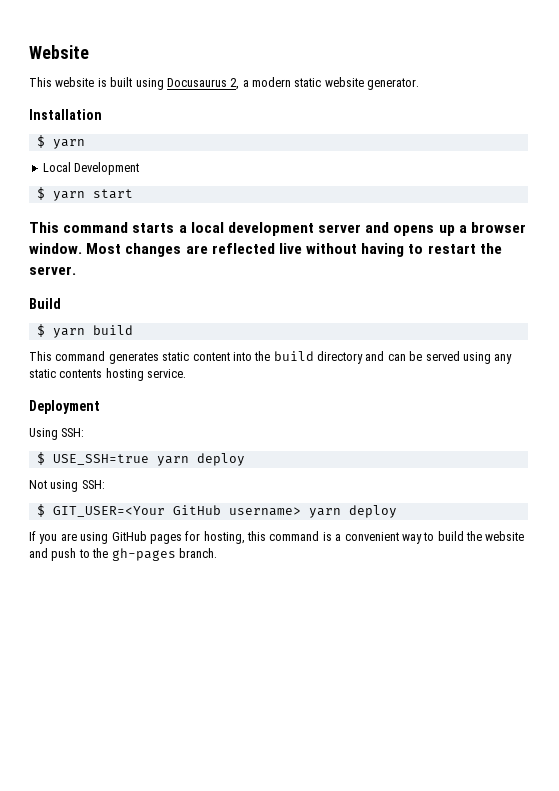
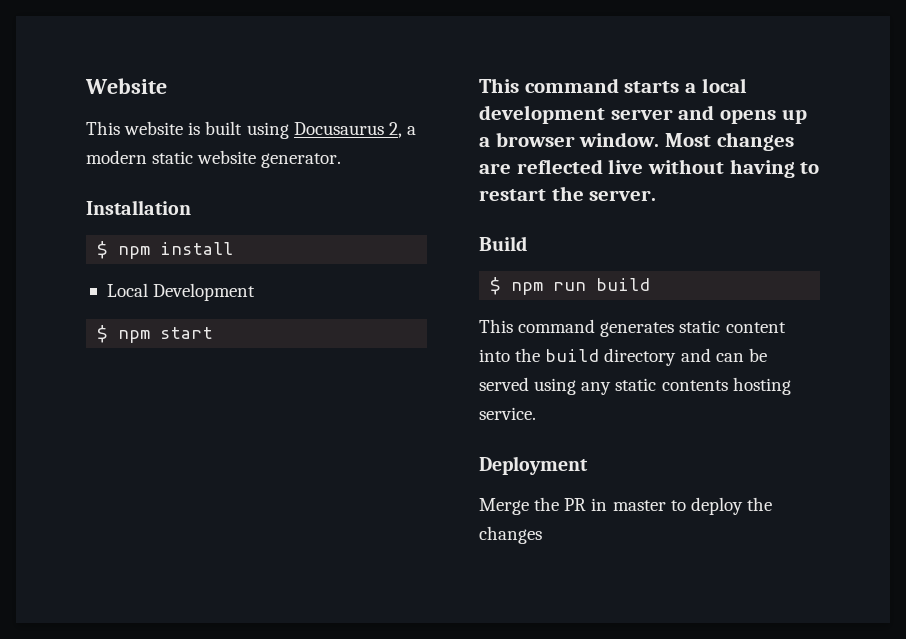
[52,139,85,149] yarn -> [118,242,234,259] npm install
[52,191,85,201] yarn -> [118,330,151,343] npm
[52,328,85,338] yarn -> [511,282,587,295] npm run
[29,428,85,440] [36,452,245,466] [29,480,105,492] [36,504,397,518] [29,531,525,544] [29,548,217,561] Using SSH: // $ USE_SSH=true yarn deploy // Not using SSH: // $ GIT_USER=<Your GitHub username> yarn deploy // If you are using GitHub pages for hosting, this command is a convenient way to build the website and push to the gh-pages branch. -> [479,497,772,515] [479,526,542,544] Merge the PR in master to deploy the changes

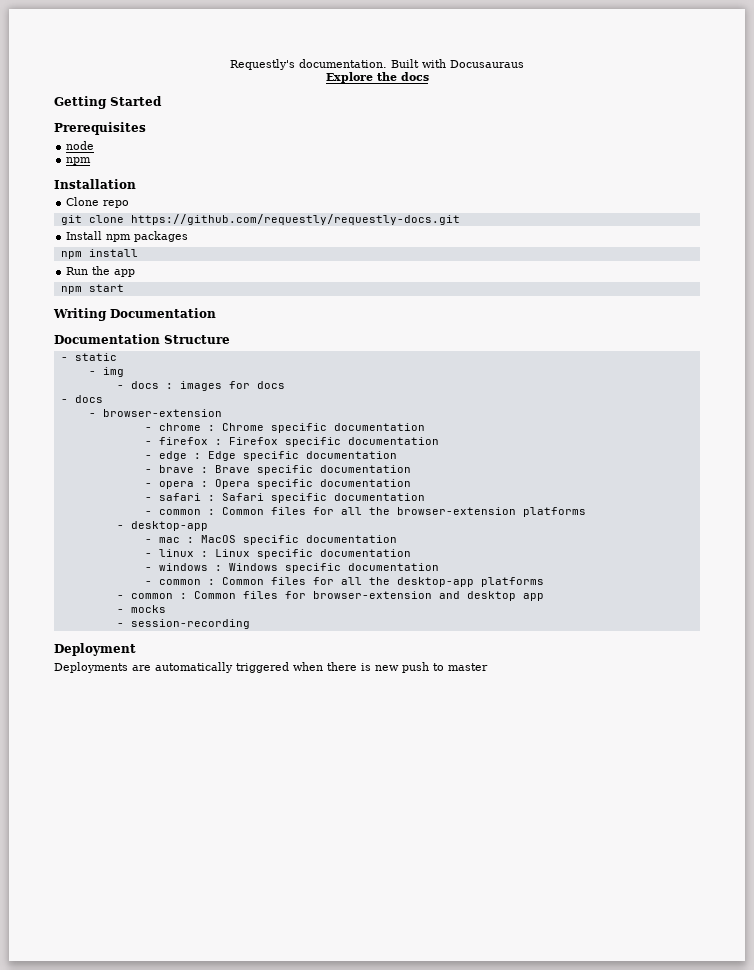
[85,78,167,94] [86,121,416,139] [86,150,342,168] [86,200,191,215] [97,241,109,259] Website // This website is built using Docusaurus 2, a modern static website generator. // Installation // $ -> [230,59,524,70] [325,72,429,83] [54,96,162,109] [54,122,146,135] [66,141,95,150] [66,157,92,165] [54,179,136,189] [66,197,130,208] [60,214,460,225] [66,231,189,242] Requestly's documentation. Built with Docusauraus // Explore the docs // Getting Started // Prerequisites // node // npm // Installation // Clone repo // git clone https://github.com/requestly/requestly-docs.git // Install npm packages //
[106,283,256,301] [97,325,109,343] Local Development // $ -> [66,266,136,277] Run the app //
[479,78,747,93] [479,105,807,124] [479,132,794,151] [479,159,820,178] [479,186,657,201] [479,236,527,251] [490,277,651,295] [479,319,786,337] [479,348,767,366] [479,377,791,395] [479,407,536,420] [479,456,588,475] [479,497,772,515] [479,526,542,544] This command starts a local development server and opens up a browser window. Most changes are reflected live without having to restart the server. // Build // $ npm run build // This command generates static content into the build directory and can be served using any static contents hosting service. // Deployment // Merge the PR in master to deploy the changes -> [53,308,216,321] [54,334,230,344] [60,353,117,361] [88,367,124,377] [116,381,285,391] [60,395,103,403] [88,409,222,417] [144,423,425,433] [144,437,439,447] [144,451,397,461] [144,465,411,475] [144,479,411,489] [144,493,425,503] [144,507,586,517] [116,521,208,531] [144,535,397,545] [144,549,411,559] [144,563,439,573] [144,577,544,587] [116,591,544,601] [116,605,166,613] [116,619,250,629] [54,643,136,656] [54,662,488,673] Writing Documentation // Documentation Structure // - static // - img // - docs : images for docs // - docs // - browser-extension // - chrome : Chrome specific documentation // - firefox : Firefox specific documentation // - edge : Edge specific documentation // - brave : Brave specific documentation // - opera : Opera specific documentation // - safari : Safari specific documentation // - common : Common files for all the browser-extension platforms // - desktop-app // - mac : MacOS specific documentation // - linux : Linux specific documentation // - windows : Windows specific documentation // - common : Common files for all the desktop-app platforms // - common : Common files for browser-extension and desktop app // - mocks // - session-recording // Deployment // Deployments are automatically triggered when there is new push to master

